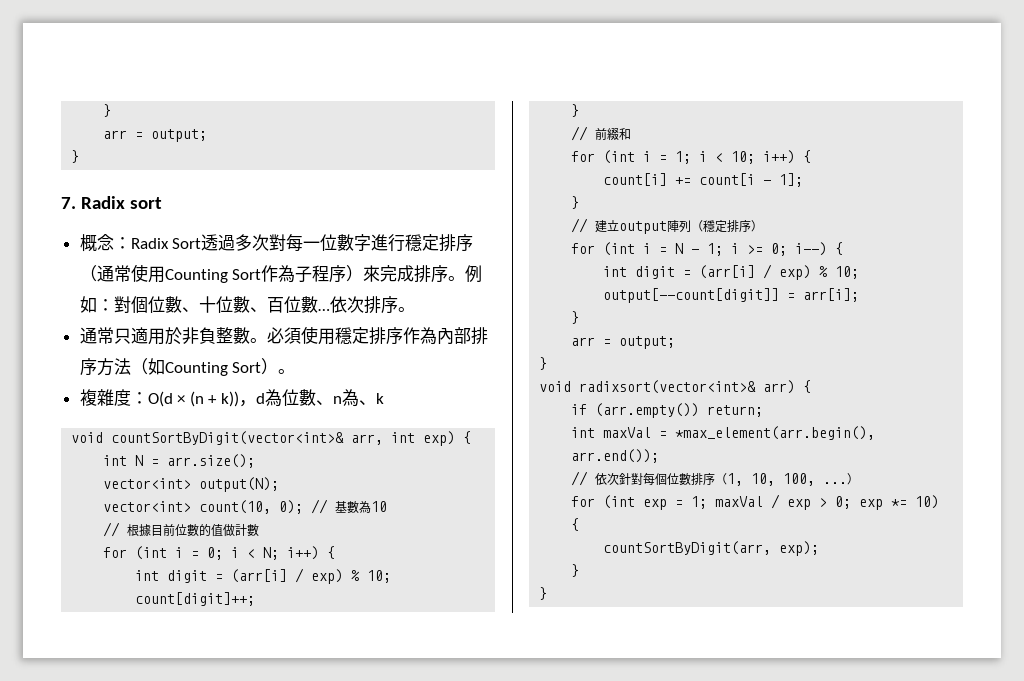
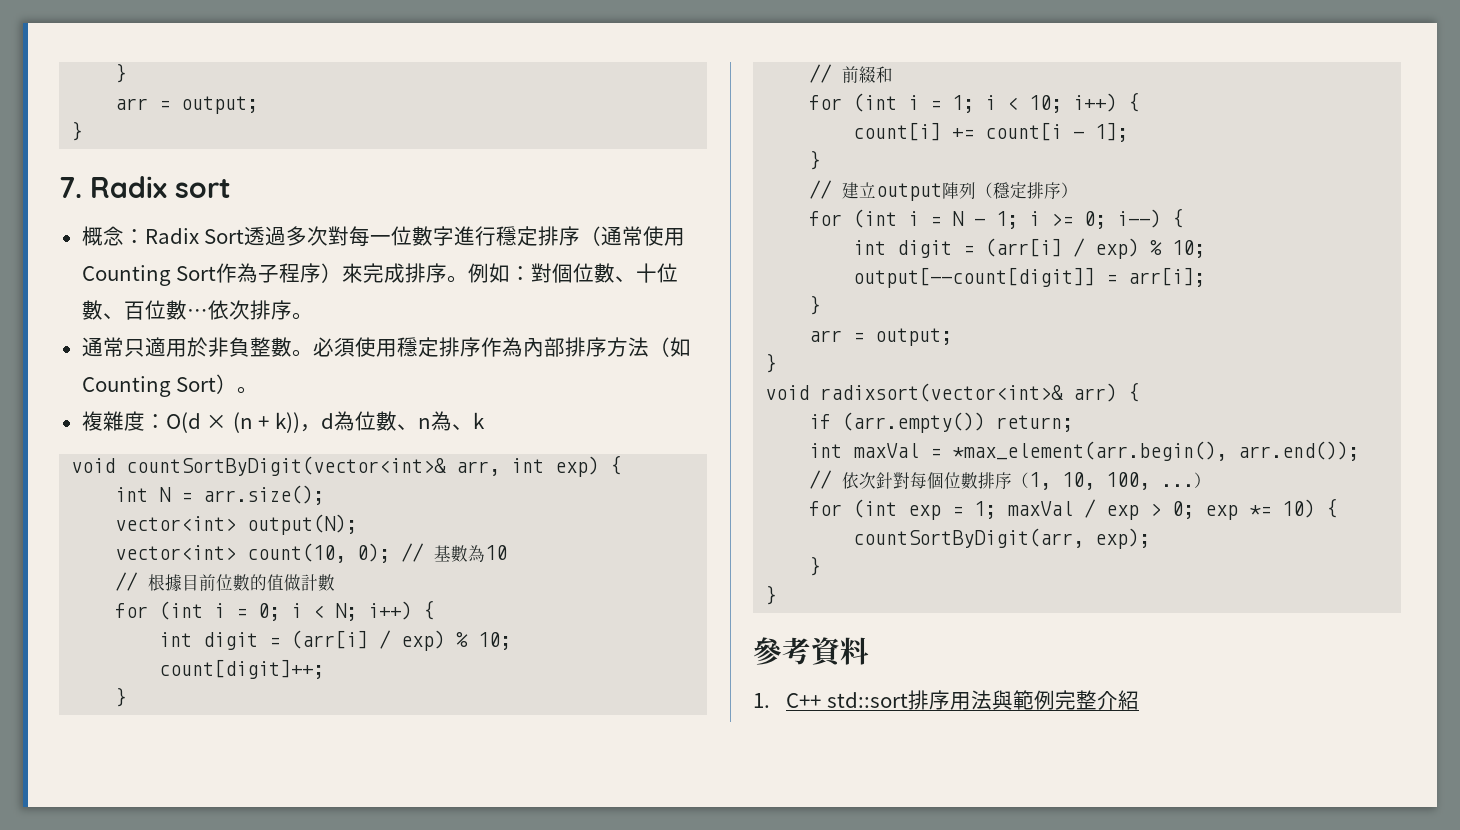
(548, 593) none -> [753,637,869,667] [753,690,1139,710] // 參考資料 // 1. C++ std::sort排序用法與範例完整介紹

